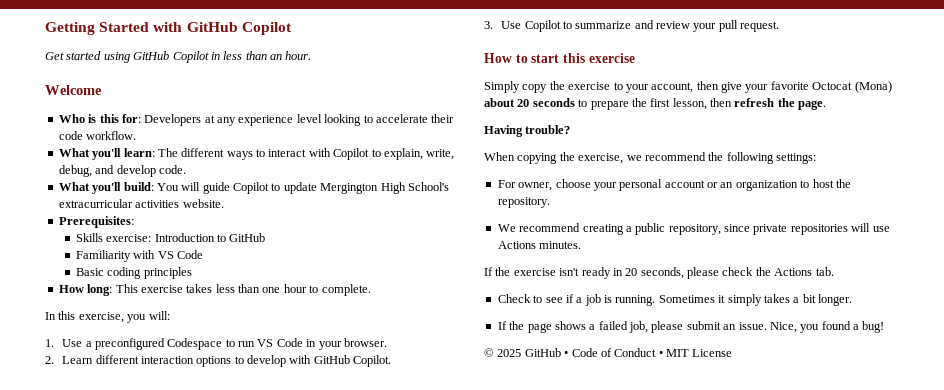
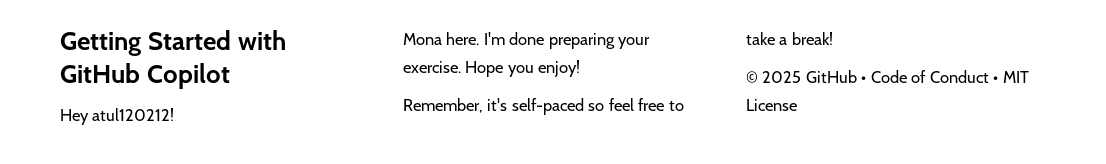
[45,51,312,63] [45,85,102,95] [58,114,455,126] [58,131,137,140] [58,148,455,160] [58,165,186,177] [58,182,449,194] [58,199,224,208] [58,216,134,228] [75,233,266,242] [75,250,204,262] [75,267,192,279] [58,284,371,296] [45,311,170,323] [45,338,387,350] [45,355,392,367] [484,20,780,32] [484,53,635,63] [484,81,892,93] [484,98,827,110] [484,125,571,137] [484,152,816,164] [497,179,851,191] [497,197,550,208] [497,223,890,235] [497,241,582,249] [484,267,834,279] [497,294,852,306] [497,321,885,333] Get started using GitHub Copilot in less than an hour. // Welcome // Who is this for: Developers at any experience level looking to accelerate their code workflow. // What you'll learn: The different ways to interact with Copilot to explain, write, debug, and develop code. // What you'll build: You will guide Copilot to update Mergington High School's extracurricular activities website. // Prerequisites: // Skills exercise: Introduction to GitHub // Familiarity with VS Code // Basic coding principles // How long: This exercise takes less than one hour to complete. // In this exercise, you will: // 1. Use a preconfigured Codespace to run VS Code in your browser. // 2. Learn different interaction options to develop with GitHub Copilot. // 3. Use Copilot to summarize and review your pull request. // How to start this exercise // Simply copy the exercise to your account, then give your favorite Octocat (Mona) about 20 seconds to prepare the first lesson, then refresh the page. // Having trouble? // When copying the exercise, we recommend the following settings: // For owner, choose your personal account or an organization to host the repository. // We recommend creating a public repository, since private repositories will use Actions minutes. // If the exercise isn't ready in 20 seconds, please check the Actions tab. // Check to see if a job is running. Sometimes it simply takes a bit longer. // If the page shows a failed job, please submit an issue. Nice, you found a bug! -> [60,108,175,125] [403,32,651,49] [403,60,581,77] [403,98,684,115] [746,32,833,45] Hey atul120212! // Mona here. I'm done preparing your exercise. Hope you enjoy! // Remember, it's self-paced so feel free to take a break!

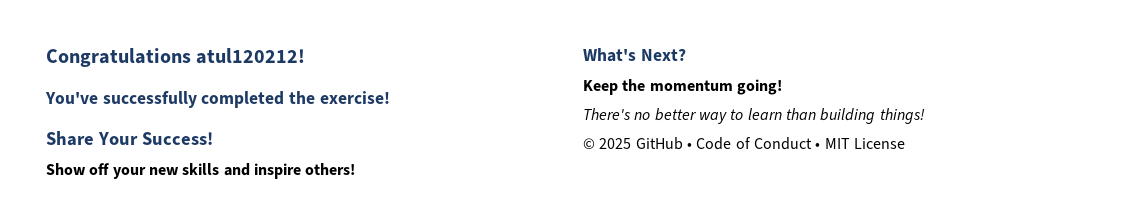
[60,30,287,56] [60,63,231,89] [60,108,175,125] [403,32,651,49] [403,60,581,77] [403,98,684,115] [746,32,833,45] Getting Started with GitHub Copilot // Hey atul120212! // Mona here. I'm done preparing your exercise. Hope you enjoy! // Remember, it's self-paced so feel free to take a break! -> [46,48,306,67] [45,91,390,108] [46,131,213,146] [46,163,356,179] [583,48,686,62] [583,79,782,95] [583,108,925,124] Congratulations atul120212! // You've successfully completed the exercise! // Share Your Success! // Show off your new skills and inspire others! // What's Next? // Keep the momentum going! // There's no better way to learn than building things!

